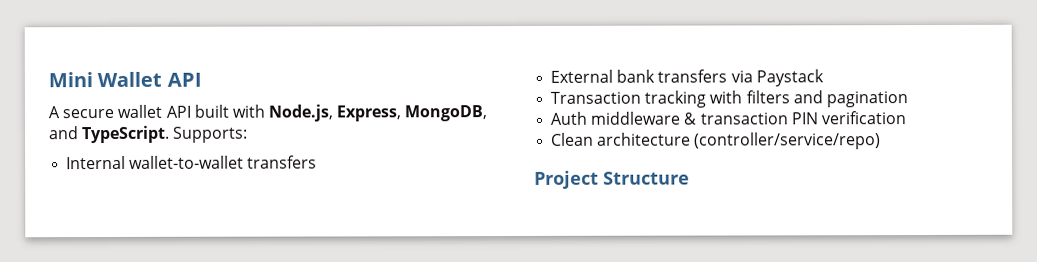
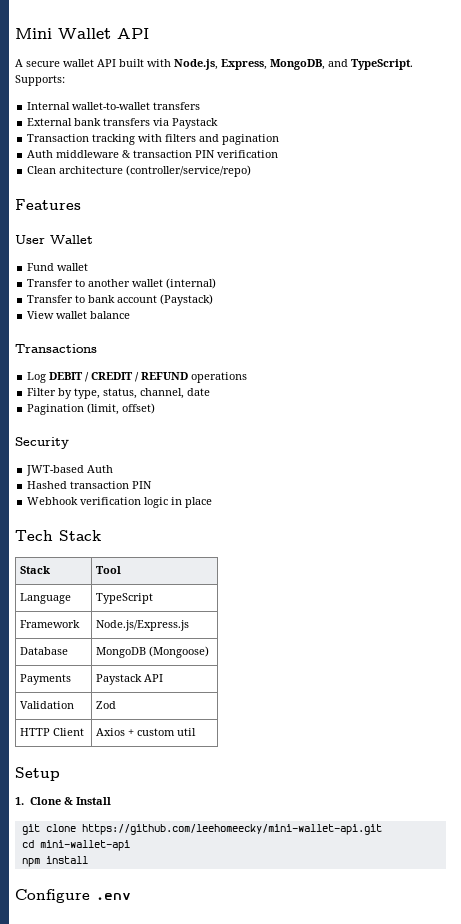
[534,170,690,189] Project Structure -> [15,199,81,210] [15,235,93,244] [27,263,89,271] [27,278,217,289] [27,294,214,306] [27,311,131,319] [15,344,97,353] [27,372,248,383] [27,388,211,399] [27,403,156,415] [15,437,69,449] [26,465,114,476] [27,481,153,489] [27,497,213,508] [15,530,101,541] [20,566,51,574] [96,566,122,574] [20,593,72,604] [96,593,154,604] [20,620,81,628] [96,620,190,631] [20,647,69,655] [96,646,210,658] [20,674,72,685] [96,674,164,685] [20,701,75,709] [96,701,117,709] [20,728,85,736] [96,728,197,736] [15,767,60,781] [15,797,111,805] [21,824,382,835] [21,840,130,851] [21,856,88,867] [15,889,131,903] Features // User Wallet // Fund wallet // Transfer to another wallet (internal) // Transfer to bank account (Paystack) // View wallet balance // Transactions // Log DEBIT / CREDIT / REFUND operations // Filter by type, status, channel, date // Pagination (limit, offset) // Security // JWT-based Auth // Hashed transaction PIN // Webhook verification logic in place // Tech Stack // Stack | Tool // Language | TypeScript // Framework | Node.js/Express.js // Database | MongoDB (Mongoose) // Payments | Paystack API // Validation | Zod // HTTP Client | Axios + custom util // Setup // 1. Clone & Install // git clone https://github.com/leehomeecky/mini-wallet-api.git // cd mini-wallet-api // npm install // Configure .env

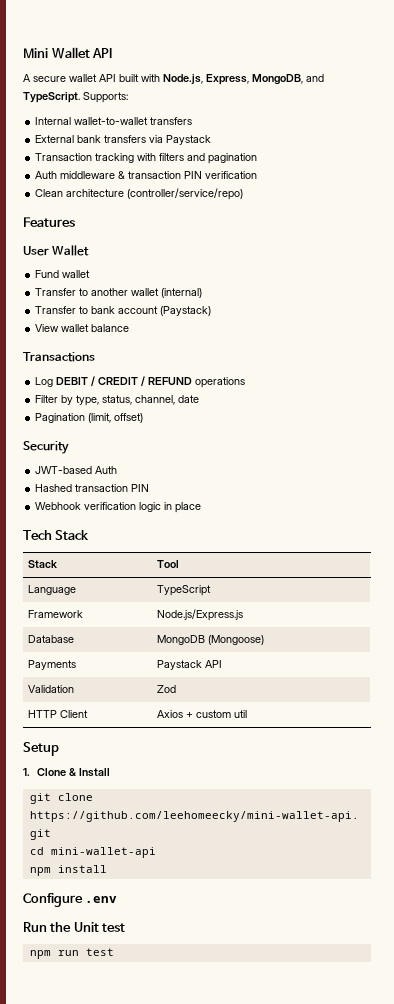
(131, 896) none -> [23,922,126,932] [29,948,114,959] // Run the Unit test // npm run test

